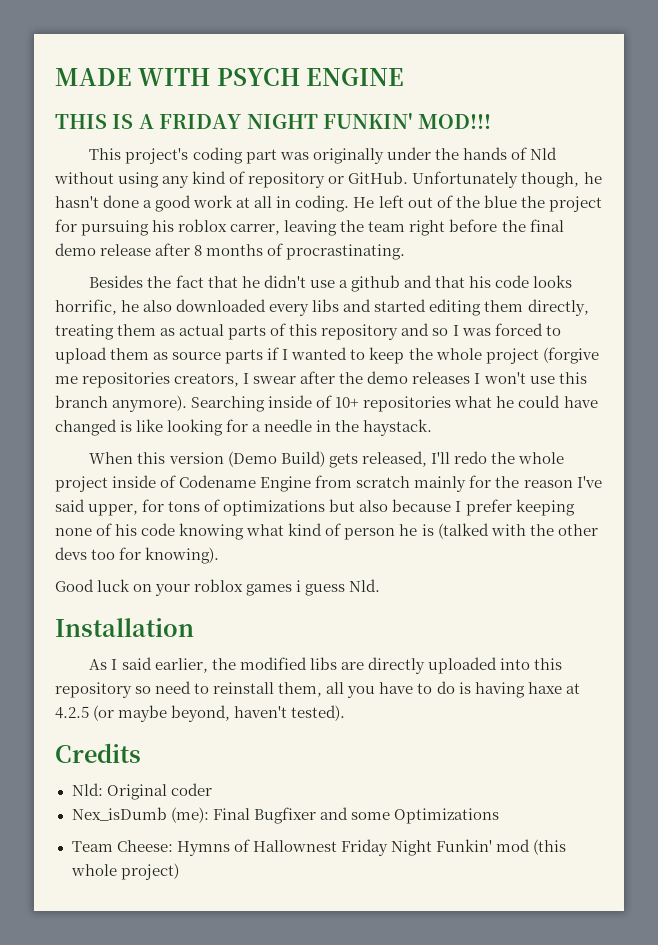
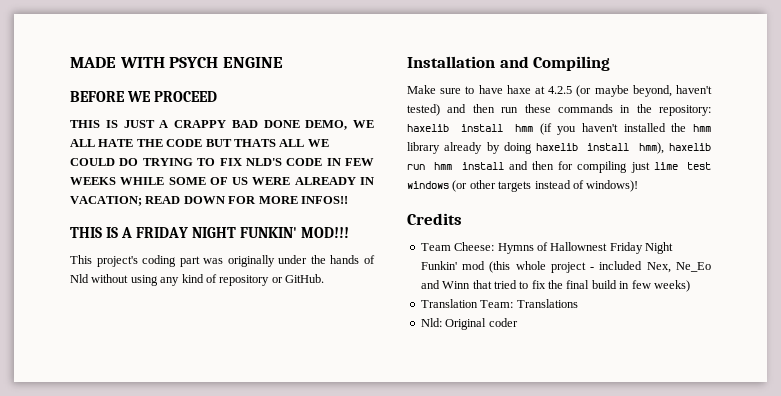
(405, 77) none -> [70,91,218,102] [70,120,374,130] [70,139,329,147] [70,158,374,166] [70,177,374,185] [70,196,348,206] // BEFORE WE PROCEED // THIS IS JUST A CRAPPY BAD DONE DEMO, WE ALL HATE THE CODE BUT THATS ALL WE COULD DO TRYING TO FIX NLD'S CODE IN FEW WEEKS WHILE SOME OF US WERE ALREADY IN VACATION; READ DOWN FOR MORE INFOS!!
[412,171,602,188] [55,195,602,212] [55,219,564,236] [55,243,406,260] [89,275,573,292] [55,299,589,316] [55,323,561,340] [55,347,599,364] [55,371,587,388] [55,395,598,412] [55,419,433,436] [89,451,564,468] [55,475,602,492] [55,499,575,516] [55,523,598,540] [55,547,220,564] [55,579,381,596] [55,618,194,637] [89,657,562,674] [55,681,525,698] Unfortunately though, he hasn't done a good work at all in coding. He left out of the blue the project for pursuing his roblox carrer, leaving the team right before the final demo release after 8 months of procrastinating. // Besides the fact that he didn't use a github and that his code looks horrific, he also downloaded every libs and started editing them directly, treating them as actual parts of this repository and so I was forced to upload them as source parts if I wanted to keep the whole project (forgive me repositories creators, I swear after the demo releases I won't use this branch anymore). Searching inside of 10+ repositories what he could have changed is like looking for a needle in the haystack. // When this version (Demo Build) gets released, I'll redo the whole project inside of Codename Engine from scratch mainly for the reason I've said upper, for tons of optimizations but also because I prefer keeping none of his code knowing what kind of person he is (talked with the other devs too for knowing). // Good luck on your roblox games i guess Nld. // Installation // As I said earlier, the modified libs are directly uploaded into this repository so need to reinstall them, all you have to do is having -> [407,56,611,71] [407,85,503,94] // Installation and Compiling // Make sure to have
[291,705,346,721] [55,743,141,763] [71,783,212,800] [71,807,499,824] tested). // Credits // Nld: Original coder // Nex_isDumb (me): Final Bugfixer and some Optimizations -> [407,104,711,116] [407,123,711,135] [407,142,711,154] [407,161,711,173] [407,180,639,192] [407,213,462,225] tested) and then run these commands in the repository: haxelib install hmm (if you haven't installed the hmm library already by doing haxelib install hmm), haxelib run hmm install and then for compiling just lime test windows (or other targets instead of windows)! // Credits
[120,863,179,880] project) -> [550,261,711,273] [420,280,690,292] [420,299,578,308] [420,318,518,330] project - included Nex, Ne_Eo and Winn that tried to fix the final build in few weeks) // Translation Team: Translations // Nld: Original coder

